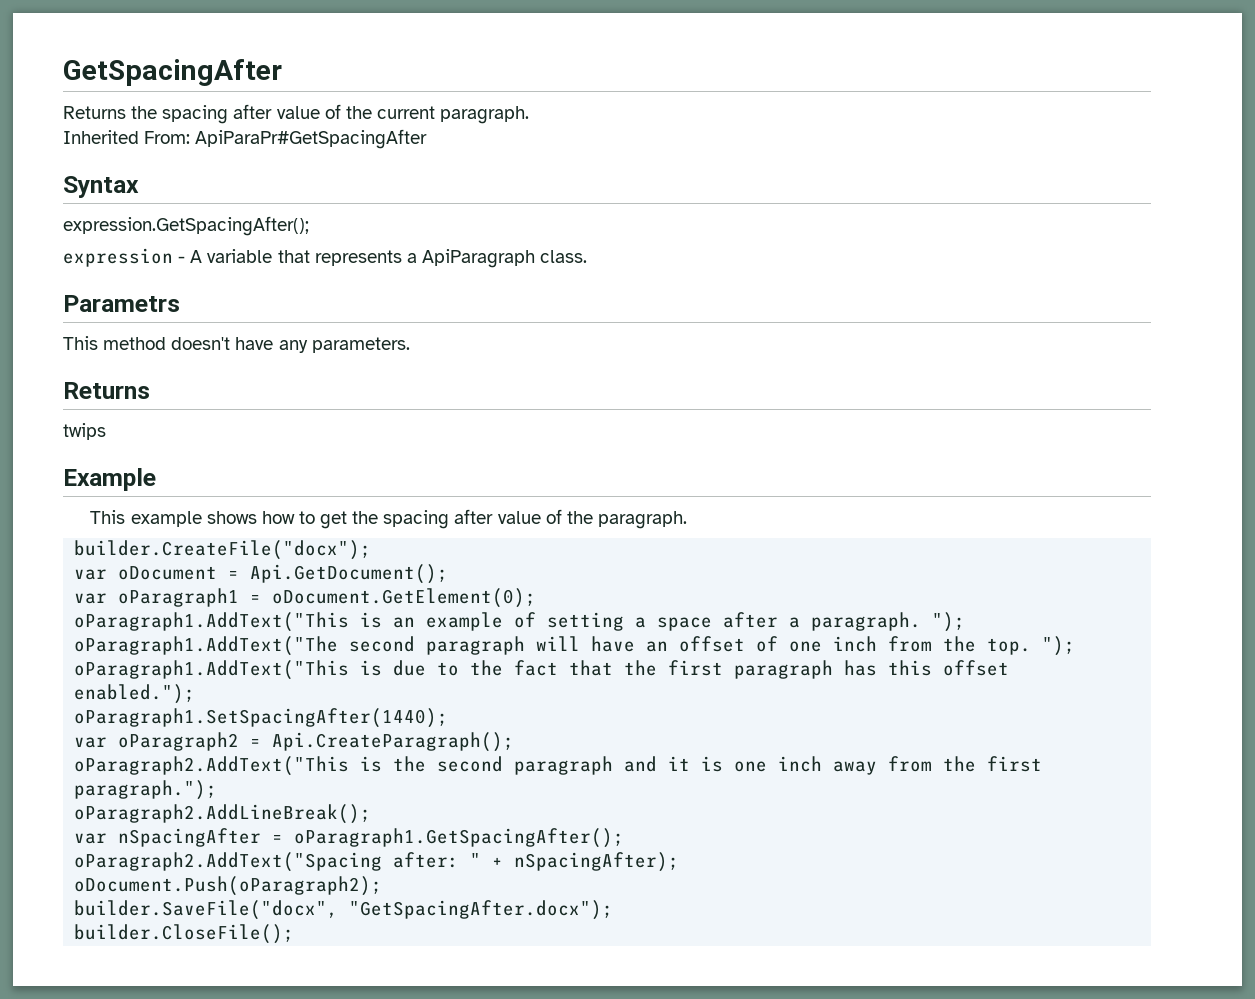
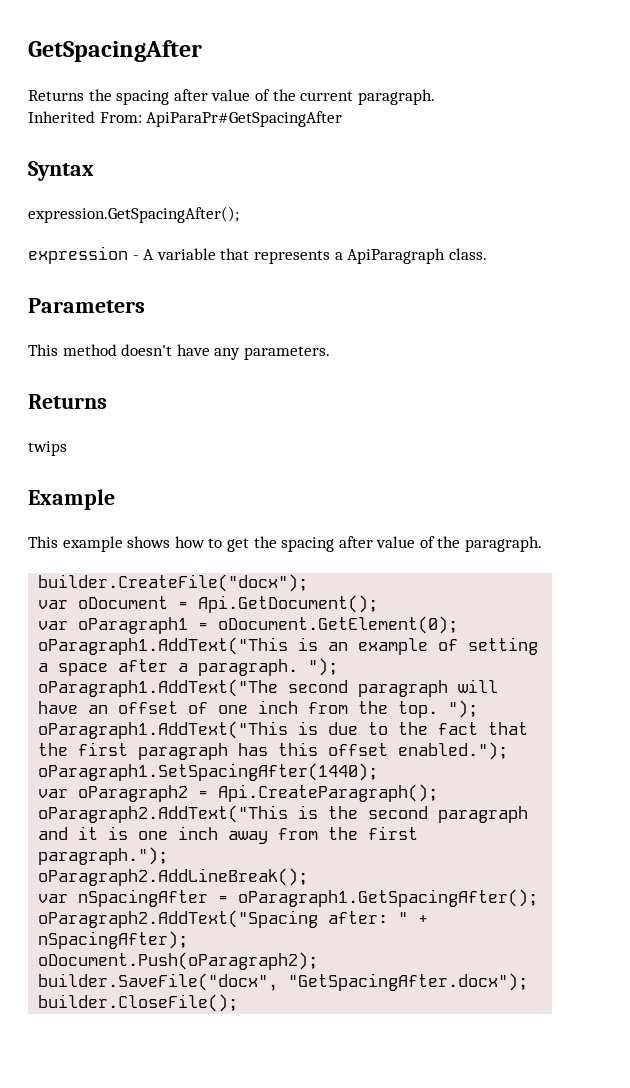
[63,295,180,312] Parametrs -> [28,298,145,313] Parameters

